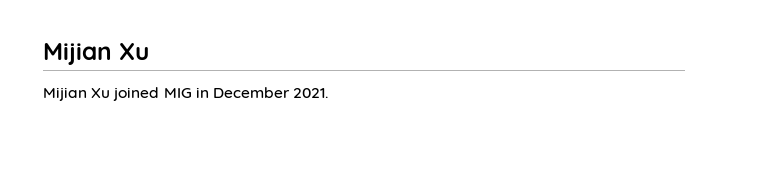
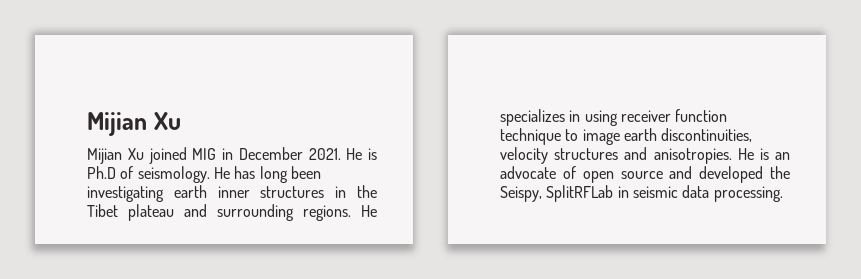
(329, 93) none -> [346,148,377,160] [87,166,321,183] [87,185,377,202] [87,204,377,221] [500,109,728,126] [500,128,753,145] [500,147,790,164] [500,166,790,183] [500,185,783,202] He is Ph.D of seismology. He has long been investigating earth inner structures in the Tibet plateau and surrounding regions. He specializes in using receiver function technique to image earth discontinuities, velocity structures and anisotropies. He is an advocate of open source and developed the Seispy, SplitRFLab in seismic data processing.

